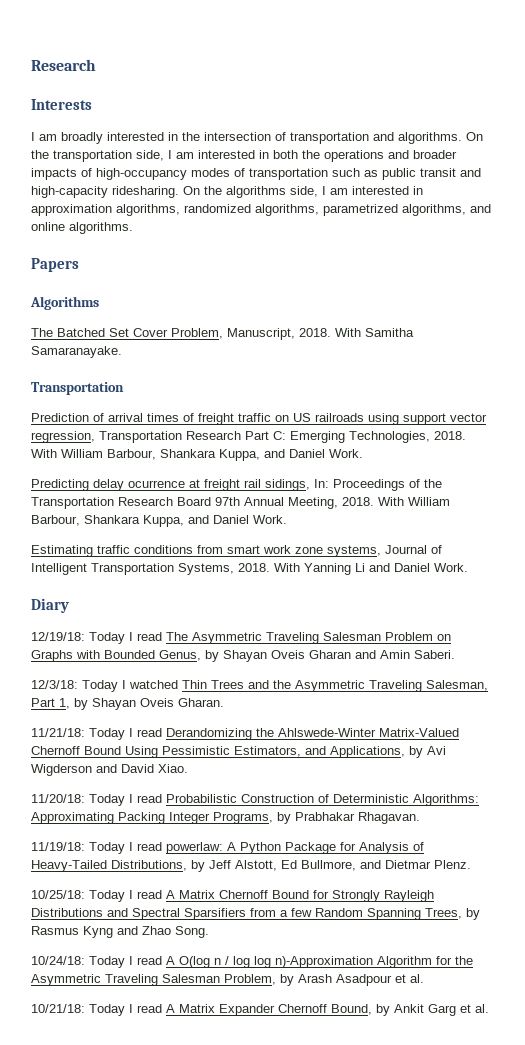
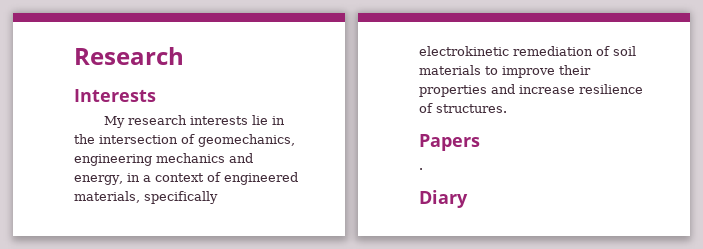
[31,132,483,144] [31,150,457,162] [31,168,481,180] [31,186,423,198] [31,204,491,216] [31,222,133,234] [31,258,79,272] [30,296,99,310] [31,328,414,340] [31,346,122,358] [31,382,124,395] [31,413,487,425] [31,431,466,443] [31,449,363,461] [31,479,442,491] [31,497,450,509] [31,515,287,527] [31,545,442,557] [31,563,468,575] [31,598,69,613] [31,632,451,644] [31,650,455,662] [31,680,488,692] [31,698,224,710] [31,728,459,740] [31,746,446,758] [31,764,188,776] [31,794,479,806] [31,812,420,824] [31,842,424,854] [31,860,471,872] [31,890,434,902] [31,908,480,920] [31,926,209,938] [31,956,473,968] [31,974,424,986] [31,1004,489,1016] I am broadly interested in the intersection of transportation and algorithms. On the transportation side, I am interested in both the operations and broader impacts of high-occupancy modes of transportation such as public transit and high-capacity ridesharing. On the algorithms side, I am interested in approximation algorithms, randomized algorithms, parametrized algorithms, and online algorithms. // Papers // Algorithms // The Batched Set Cover Problem, Manuscript, 2018. With Samitha Samaranayake. // Transportation // Prediction of arrival times of freight traffic on US railroads using support vector regression, Transportation Research Part C: Emerging Technologies, 2018. With William Barbour, Shankara Kuppa, and Daniel Work. // Predicting delay ocurrence at freight rail sidings, In: Proceedings of the Transportation Research Board 97th Annual Meeting, 2018. With William Barbour, Shankara Kuppa, and Daniel Work. // Estimating traffic conditions from smart work zone systems, Journal of Intelligent Transportation Systems, 2018. With Yanning Li and Daniel Work. // Diary // 12/19/18: Today I read The Asymmetric Traveling Salesman Problem on Graphs with Bounded Genus, by Shayan Oveis Gharan and Amin Saberi. // 12/3/18: Today I watched Thin Trees and the Asymmetric Traveling Salesman, Part 1, by Shayan Oveis Gharan. // 11/21/18: Today I read Derandomizing the Ahlswede-Winter Matrix-Valued Chernoff Bound Using Pessimistic Estimators, and Applications, by Avi Wigderson and David Xiao. // 11/20/18: Today I read Probabilistic Construction of Deterministic Algorithms: Approximating Packing Integer Programs, by Prabhakar Rhagavan. // 11/19/18: Today I read powerlaw: A Python Package for Analysis of Heavy-Tailed Distributions, by Jeff Alstott, Ed Bullmore, and Dietmar Plenz. // 10/25/18: Today I read A Matrix Chernoff Bound for Strongly Rayleigh Distributions and Spectral Sparsifiers from a few Random Spanning Trees, by Rasmus Kyng and Zhao Song. // 10/24/18: Today I read A O(log n / log log n)-Approximation Algorithm for the Asymmetric Traveling Salesman Problem, by Arash Asadpour et al. // 10/21/18: Today I read A Matrix Expander Chernoff Bound, by Ankit Garg et al. -> [103,115,285,128] [74,134,295,147] [74,153,253,166] [74,172,298,185] [74,191,218,204] [419,46,636,56] [419,65,591,78] [419,84,643,97] [419,103,507,113] [419,134,480,151] [419,168,423,170] [419,190,468,208] My research interests lie in the intersection of geomechanics, engineering mechanics and energy, in a context of engineered materials, specifically electrokinetic remediation of soil materials to improve their properties and increase resilience of structures. // Papers // . // Diary

